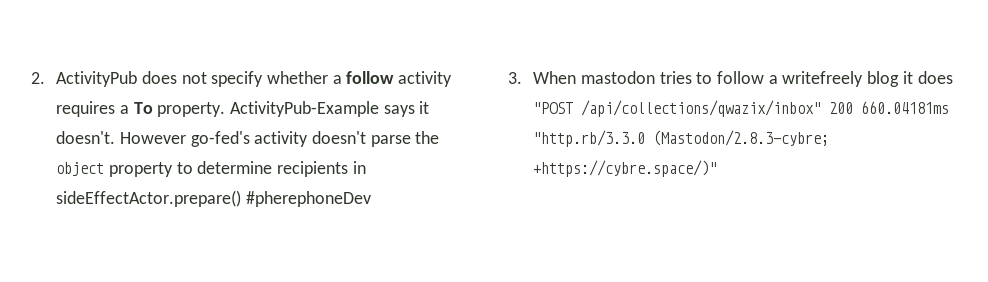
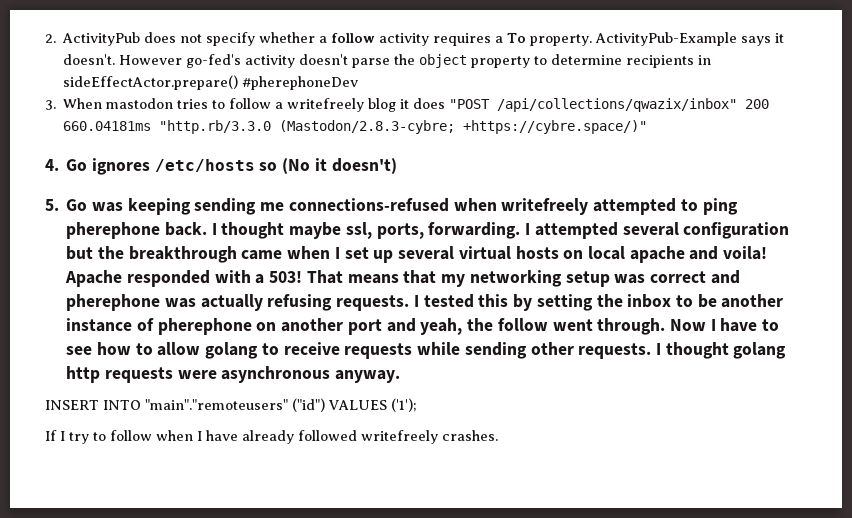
(718, 168) none -> [45,158,397,175] [45,198,738,215] [66,222,790,239] [66,246,768,263] [65,270,740,287] [66,294,784,311] [66,318,780,335] [66,342,787,359] [66,366,401,383] [45,398,417,412] [45,430,498,444] // 4. Go ignores /etc/hosts so (No it doesn't) // 5. Go was keeping sending me connections-refused when writefreely attempted to ping pherephone back. I thought maybe ssl, ports, forwarding. I attempted several configuration but the breakthrough came when I set up several virtual hosts on local apache and voila! Apache responded with a 503! That means that my networking setup was correct and pherephone was actually refusing requests. I tested this by setting the inbox to be another instance of pherephone on another port and yeah, the follow went through. Now I have to see how to allow golang to receive requests while sending other requests. I thought golang http requests were asynchronous anyway. // INSERT INTO "main"."remoteusers" ("id") VALUES ('1'); // If I try to follow when I have already followed writefreely crashes.

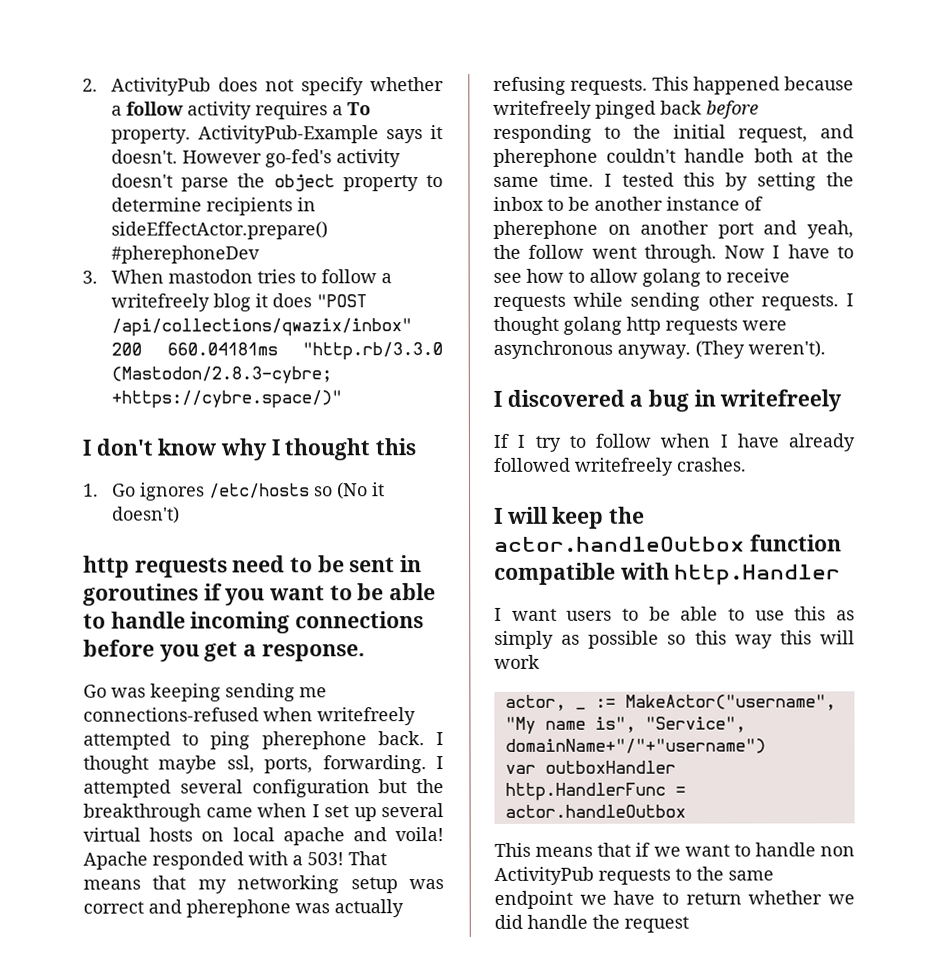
[45,159,59,171] 4. -> [82,438,417,461] [83,483,99,497] I don't know why I thought this // 1.
[45,199,59,211] 5. -> [83,555,423,578] [83,583,437,606] [83,611,425,634] [83,639,365,662] http requests need to be sent in goroutines if you want to be able to handle incoming connections before you get a response. //
(410, 303) none -> [652,76,854,95] [493,100,759,119] [493,124,854,143] [493,148,854,167] [493,172,594,187] This happened because writefreely pinged back before responding to the initial request, and pherephone couldn't handle both at the same time.
[45,398,417,412] // INSERT INTO "main"."remoteusers" ("id") VALUES ('1'); -> [695,340,826,359] [493,389,843,412] (They weren't). // I discovered a bug in writefreely
(498, 435) none -> [494,506,646,529] [494,534,842,553] [494,562,842,586] [494,606,855,621] [494,630,855,649] [494,654,540,669] [504,694,836,711] [504,716,746,734] [504,738,766,754] [504,760,676,774] [504,782,686,801] [504,804,686,818] [494,842,855,857] [494,866,774,885] [494,890,855,909] [494,914,689,933] // I will keep the actor.handleOutbox function compatible with http.Handler // I want users to be able to use this as simply as possible so this way this will work // actor, _ := MakeActor("username", "My name is", "Service", domainName+"/"+"username") // var outboxHandler http.HandlerFunc = actor.handleOutbox // This means that if we want to handle non ActivityPub requests to the same endpoint we have to return whether we did handle the request

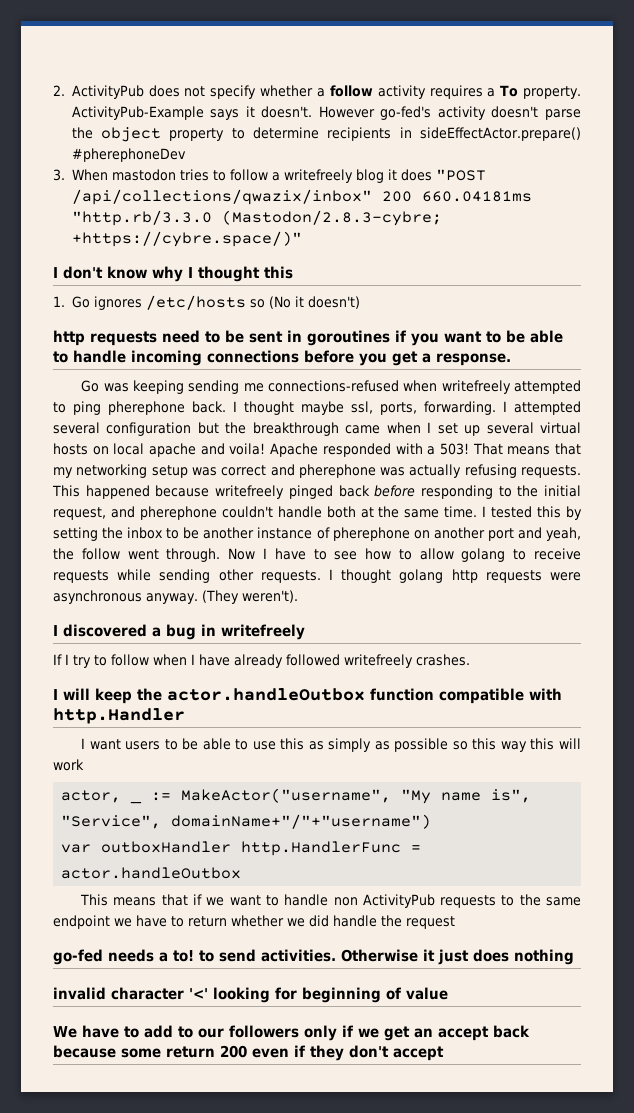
(689, 924) none -> [53,949,574,965] [53,987,448,1003] [53,1025,530,1041] [53,1045,444,1061] // go-fed needs a to! to send activities. Otherwise it just does nothing // invalid character '<' looking for beginning of value // We have to add to our followers only if we get an accept back because some return 200 even if they don't accept

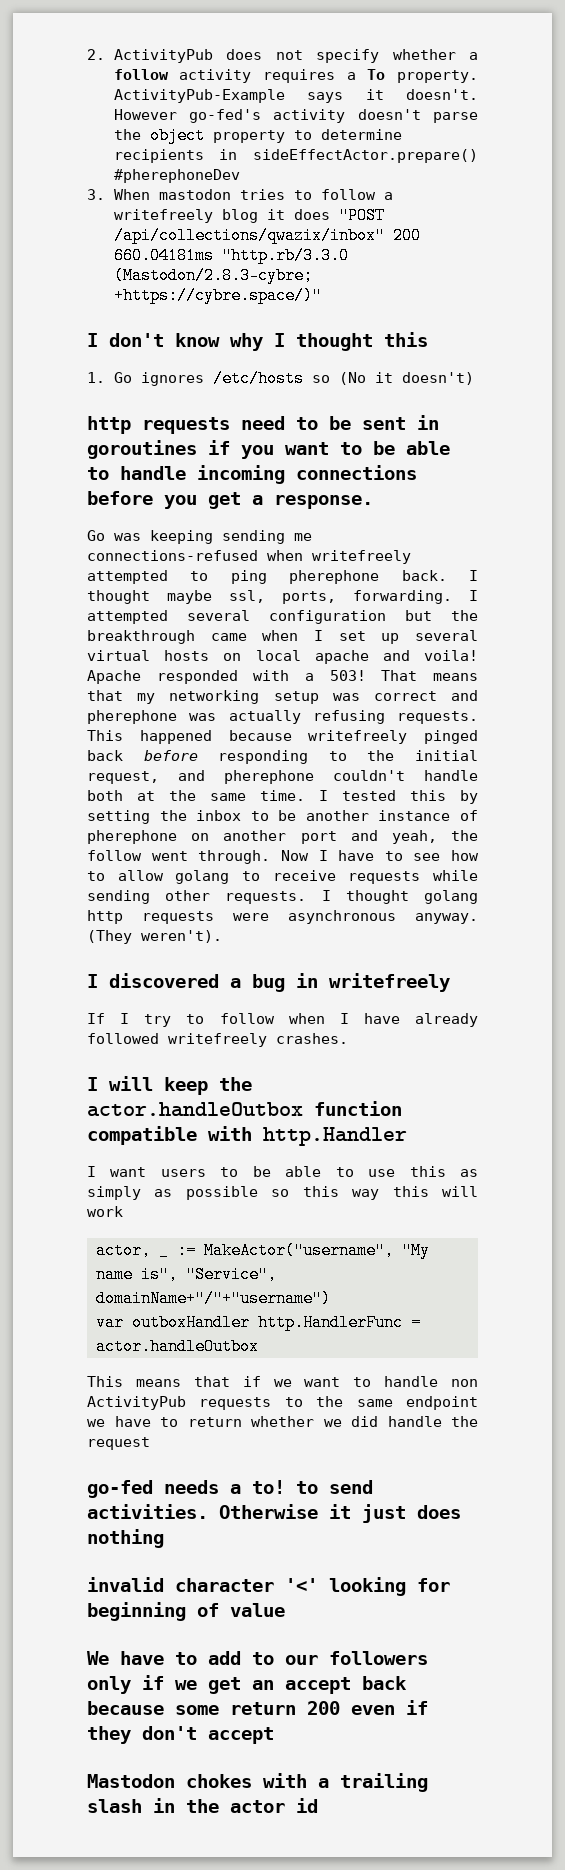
(444, 1053) none -> [87,1773,428,1792] [87,1798,318,1813] // Mastodon chokes with a trailing slash in the actor id

